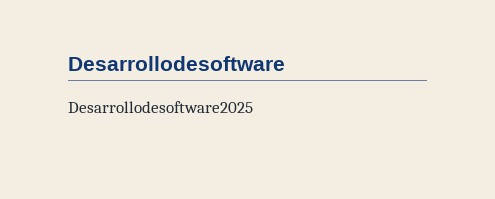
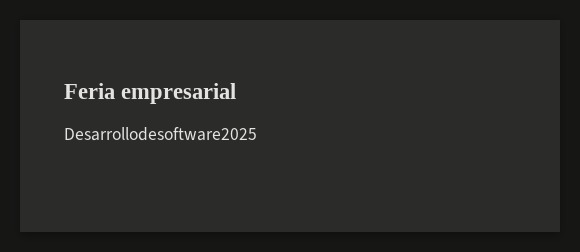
[68,56,285,71] Desarrollodesoftware -> [64,83,237,104] Feria empresarial

